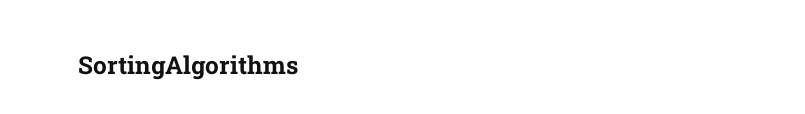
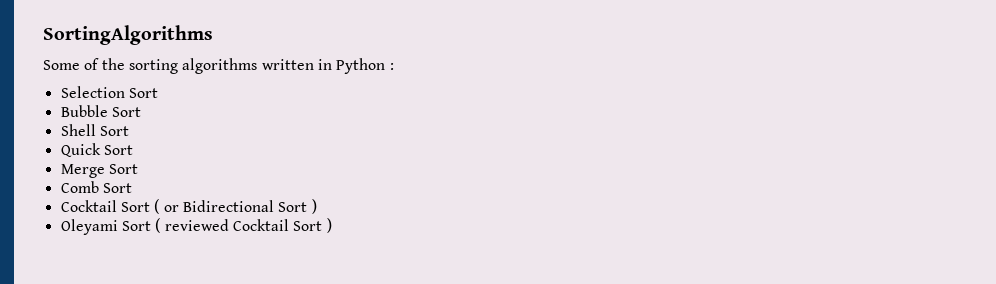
(298, 67) none -> [43,58,394,74] [60,86,158,98] [60,105,141,117] [60,124,129,136] [60,143,133,157] [60,164,138,178] [60,181,132,193] [60,199,317,214] [60,218,332,235] // Some of the sorting algorithms written in Python : // Selection Sort // Bubble Sort // Shell Sort // Quick Sort // Merge Sort // Comb Sort // Cocktail Sort ( or Bidirectional Sort ) // Oleyami Sort ( reviewed Cocktail Sort )

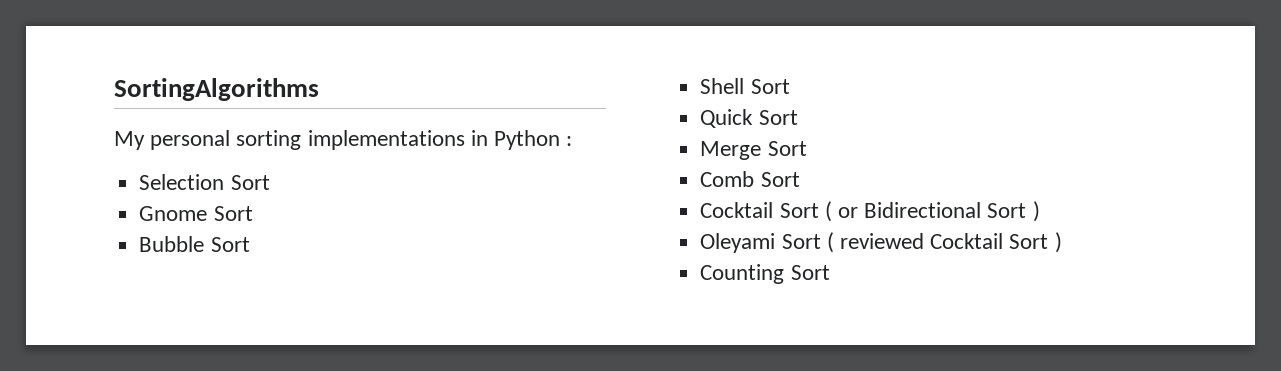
[43,58,314,74] Some of the sorting algorithms written -> [114,130,465,150] My personal sorting implementations
(158, 93) none -> [139,206,253,221] // Gnome Sort
(332, 225) none -> [700,264,830,284] // Counting Sort

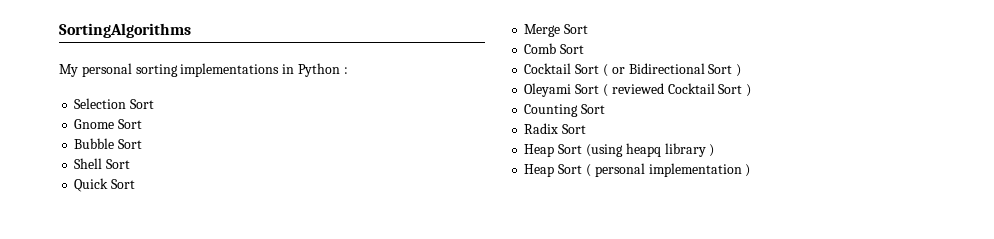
(830, 272) none -> [524,123,587,134] [524,143,715,157] [524,163,751,177] // Radix Sort // Heap Sort (using heapq library ) // Heap Sort ( personal implementation )

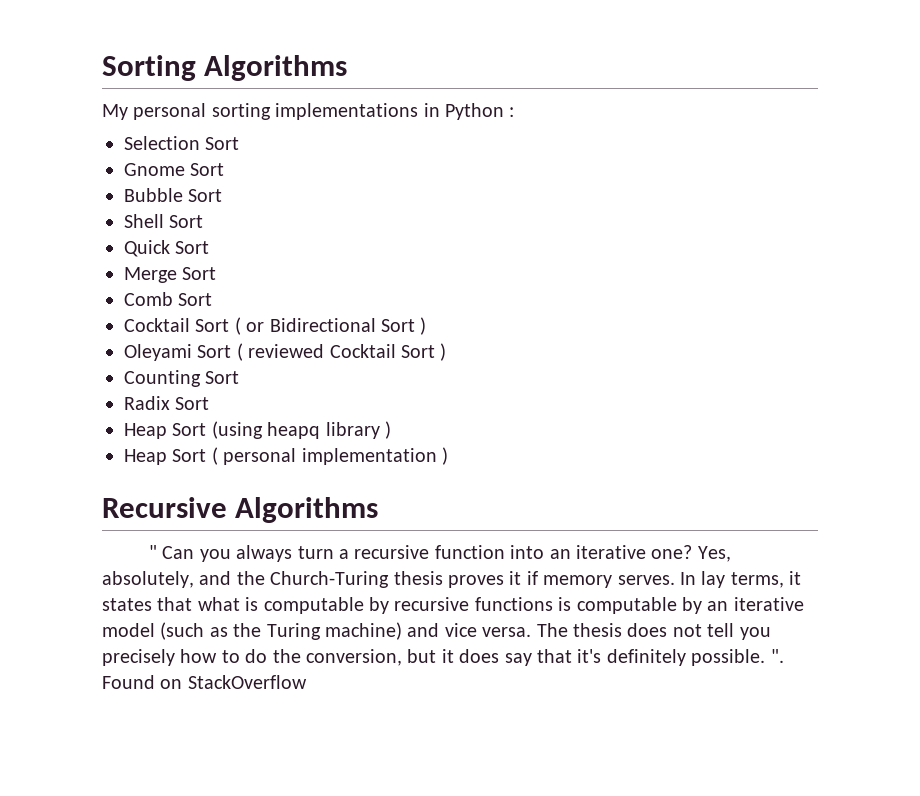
[59,23,191,38] SortingAlgorithms -> [102,55,348,81] Sorting Algorithms
(751, 170) none -> [102,497,379,523] [148,545,731,562] [102,571,802,588] [102,597,804,614] [102,622,771,640] [102,649,784,666] [102,675,307,689] // Recursive Algorithms // " Can you always turn a recursive function into an iterative one? Yes, absolutely, and the Church-Turing thesis proves it if memory serves. In lay terms, it states that what is computable by recursive functions is computable by an iterative model (such as the Turing machine) and vice versa. The thesis does not tell you precisely how to do the conversion, but it does say that it's definitely possible. ". Found on StackOverflow

